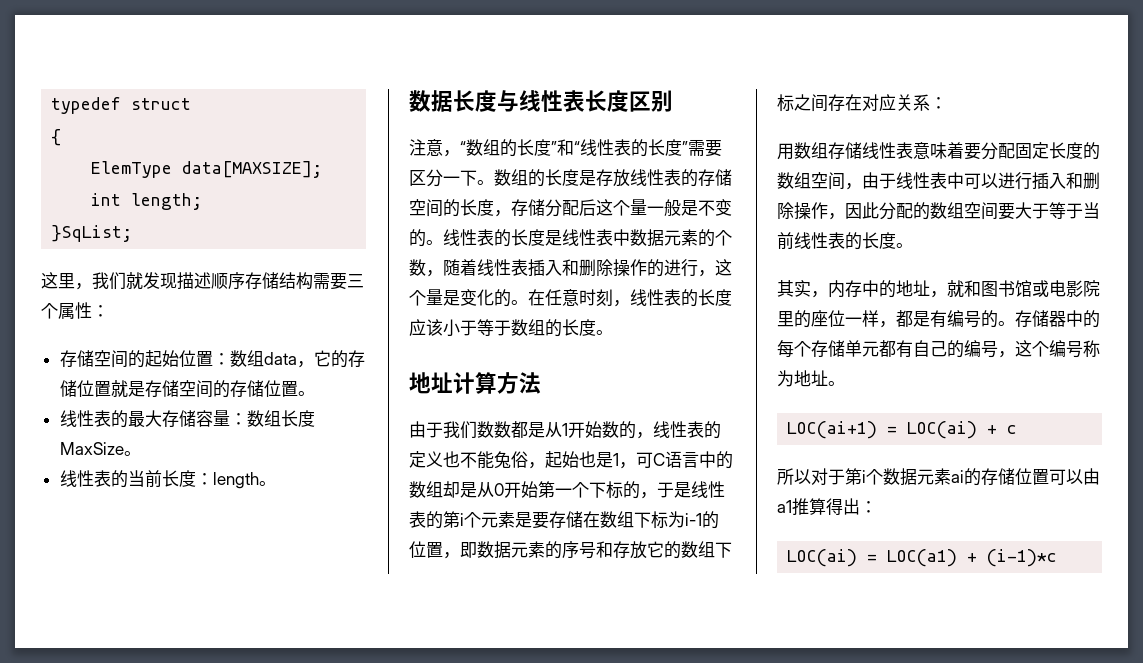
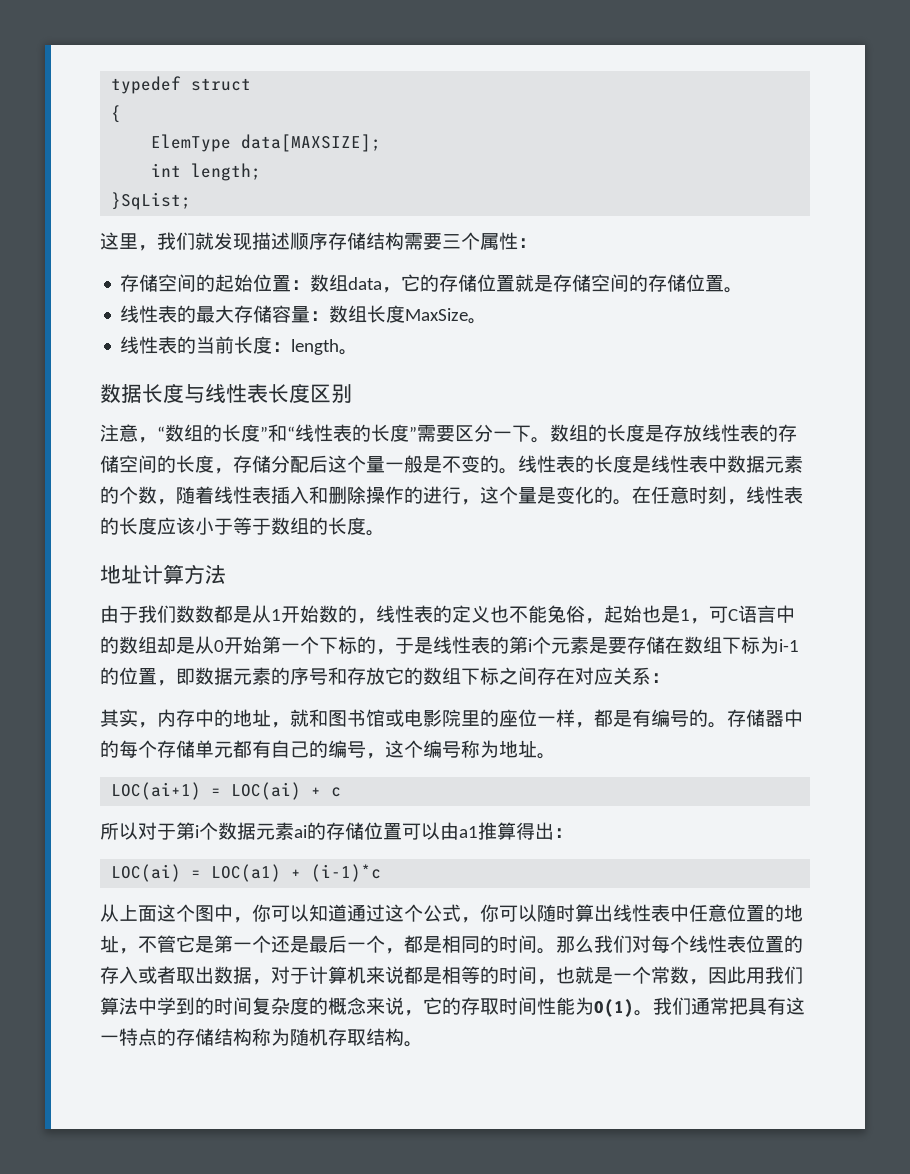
[777,142,1100,160] [777,172,1100,190] [777,202,1100,220] [777,232,913,250] // 用数组存储线性表意味着要分配固定长度的数组空间，由于线性表中可以进行插入和删除操作，因此分配的数组空间要大于等于当前线性表的长度。 -> (670, 678) none
(1058, 558) none -> [100,904,803,923] [100,935,803,954] [100,966,803,985] [100,997,805,1017] [100,1028,423,1047] // 从上面这个图中，你可以知道通过这个公式，你可以随时算出线性表中任意位置的地址，不管它是第一个还是最后一个，都是相同的时间。那么我们对每个线性表位置的存入或者取出数据，对于计算机来说都是相等的时间，也就是一个常数，因此用我们算法中学到的时间复杂度的概念来说，它的存取时间性能为O(1)。我们通常把具有这一特点的存储结构称为随机存取结构。

